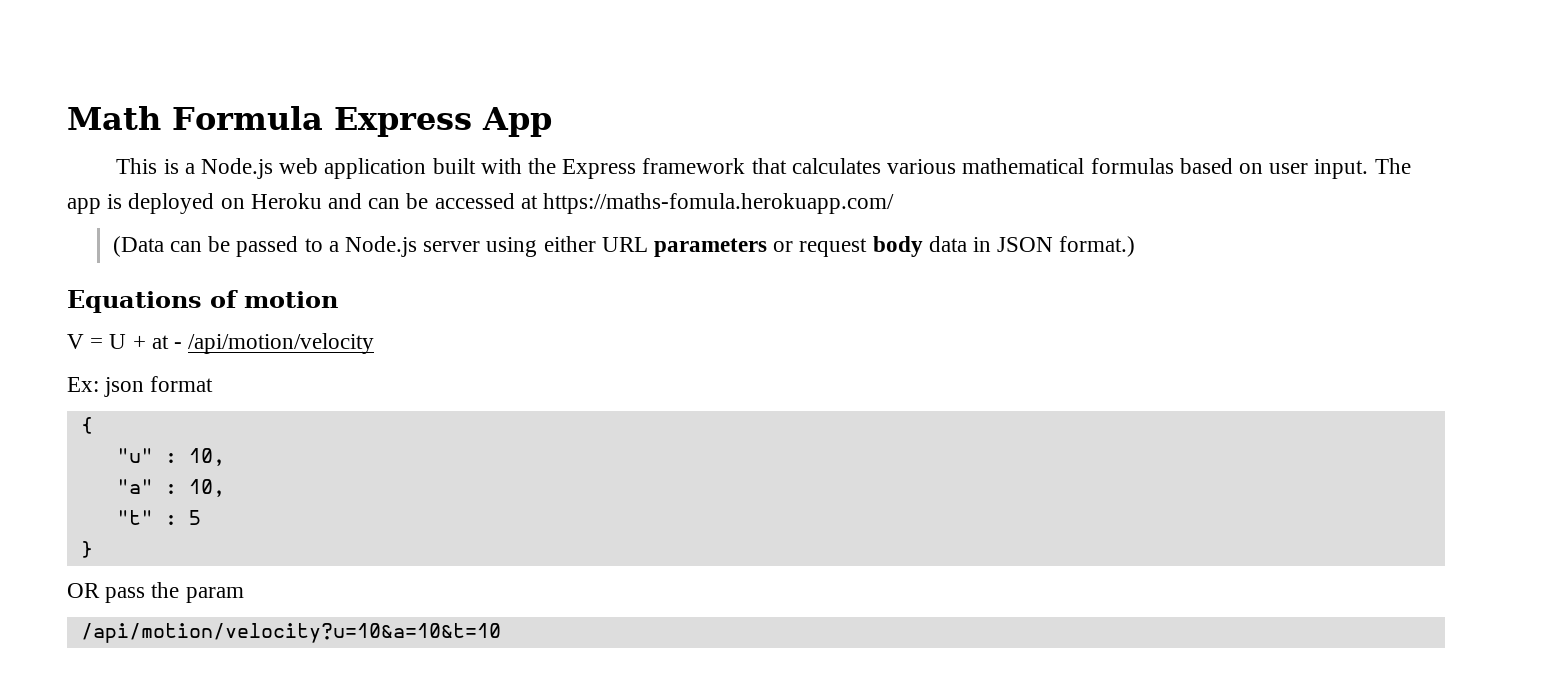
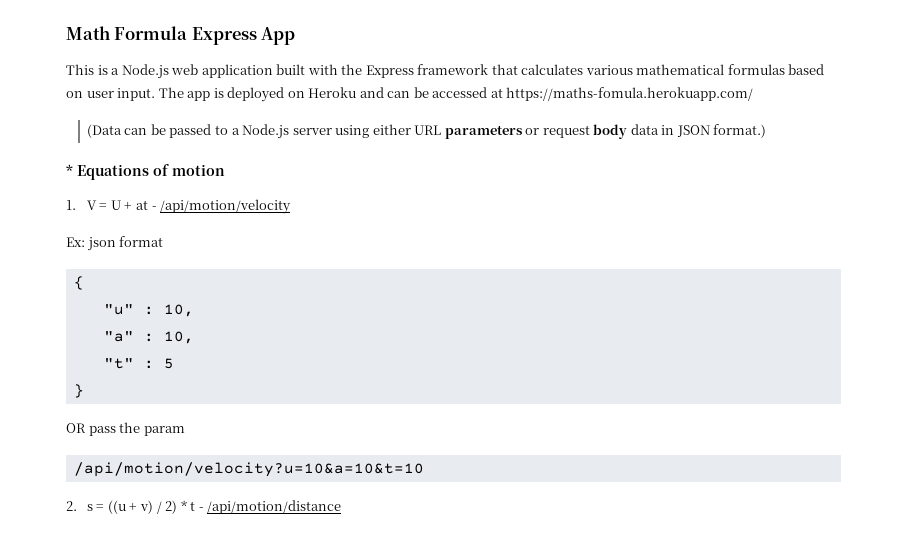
(1136, 246) none -> [66,164,73,176] *
(338, 299) none -> [66,200,76,210] 1.
(501, 633) none -> [66,500,342,514] // 2. s = ((u + v) / 2) * t - /api/motion/distance

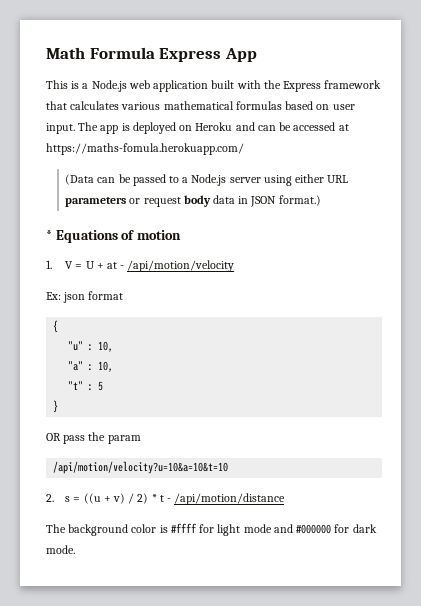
(342, 507) none -> [46,523,377,536] [46,545,75,554] // The background color is #ffff for light mode and #000000 for dark mode.

